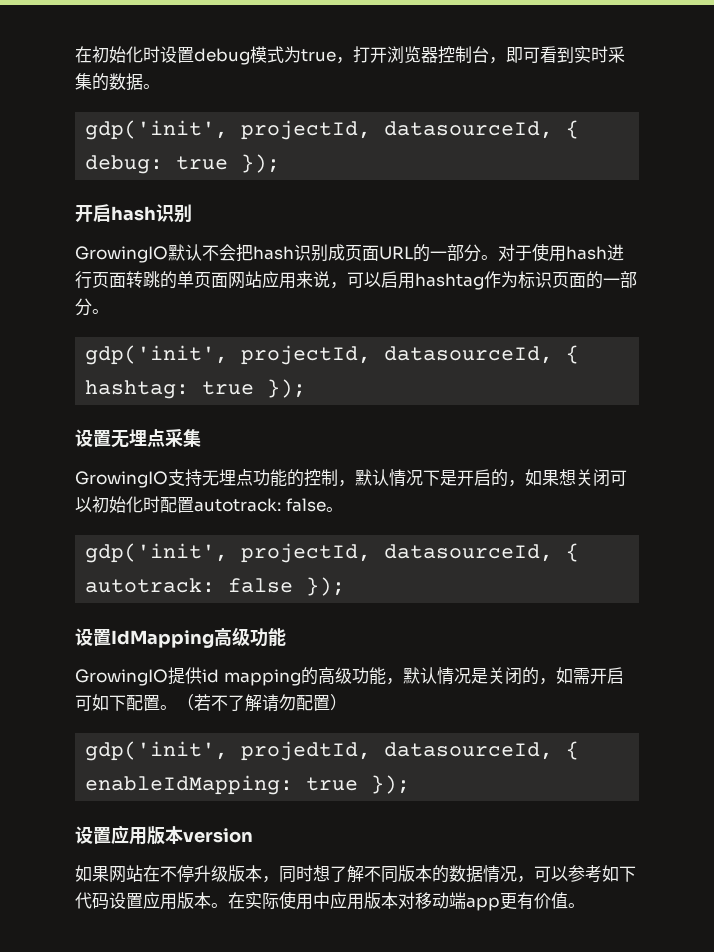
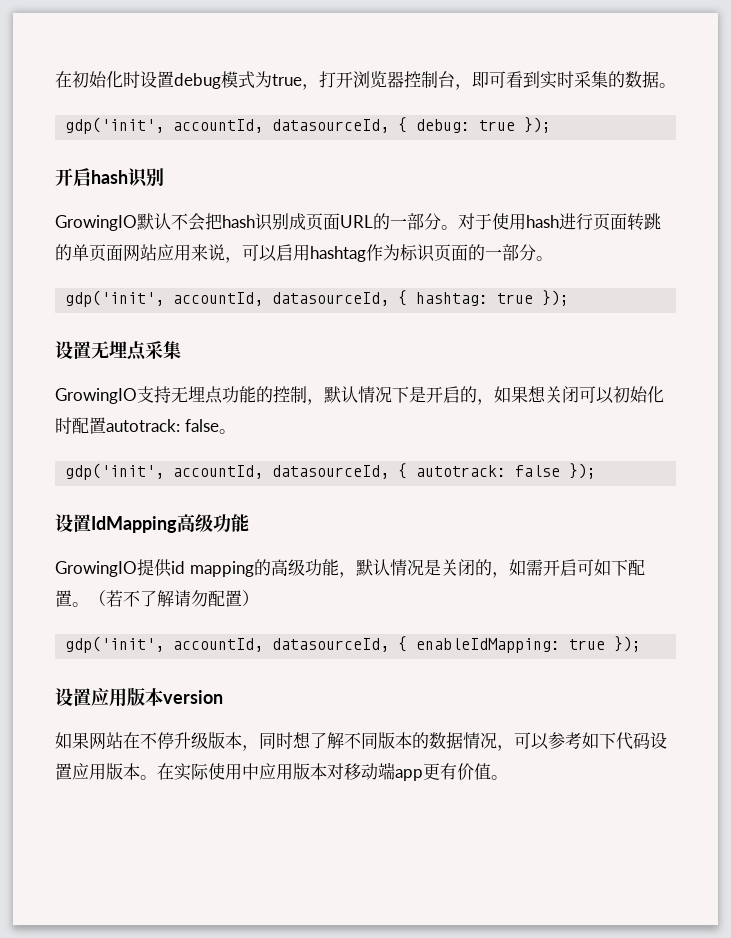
[241,120,372,140] projectId, -> [173,119,264,133] accountId,
[241,345,372,365] projectId, -> [173,292,264,306] accountId,
[241,543,372,563] projectId, -> [173,465,264,479] accountId,
[241,741,372,761] projedtId, -> [173,638,264,652] accountId,

